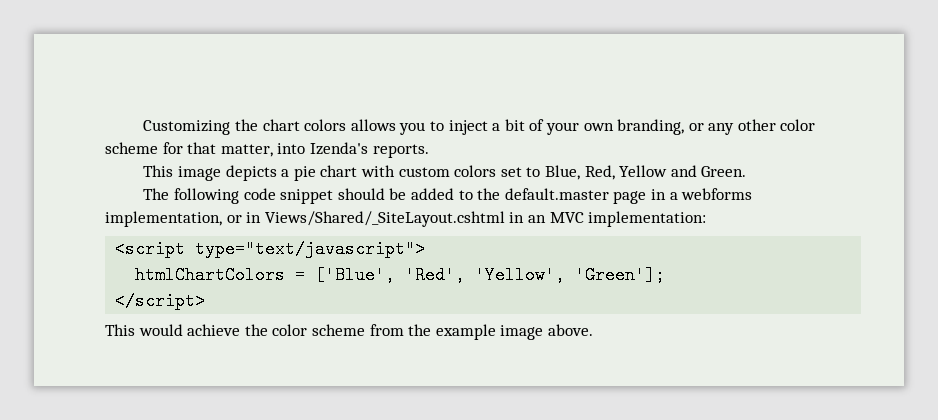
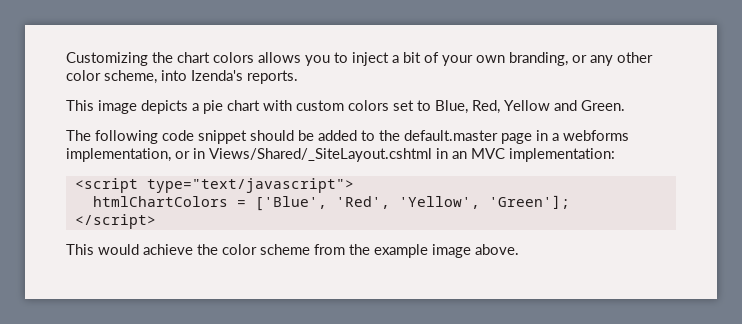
[105,142,273,157] scheme for that matter, -> [104,70,157,84] scheme,

